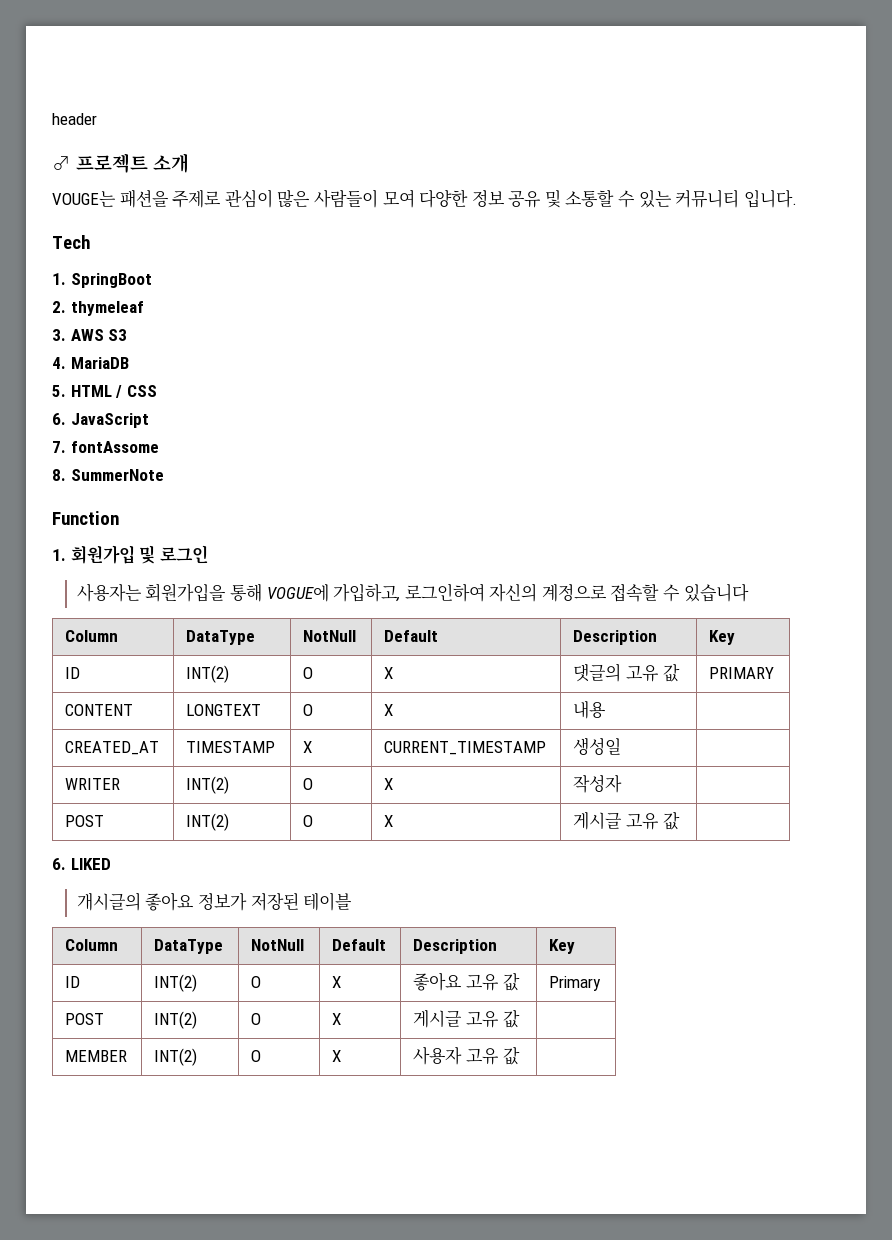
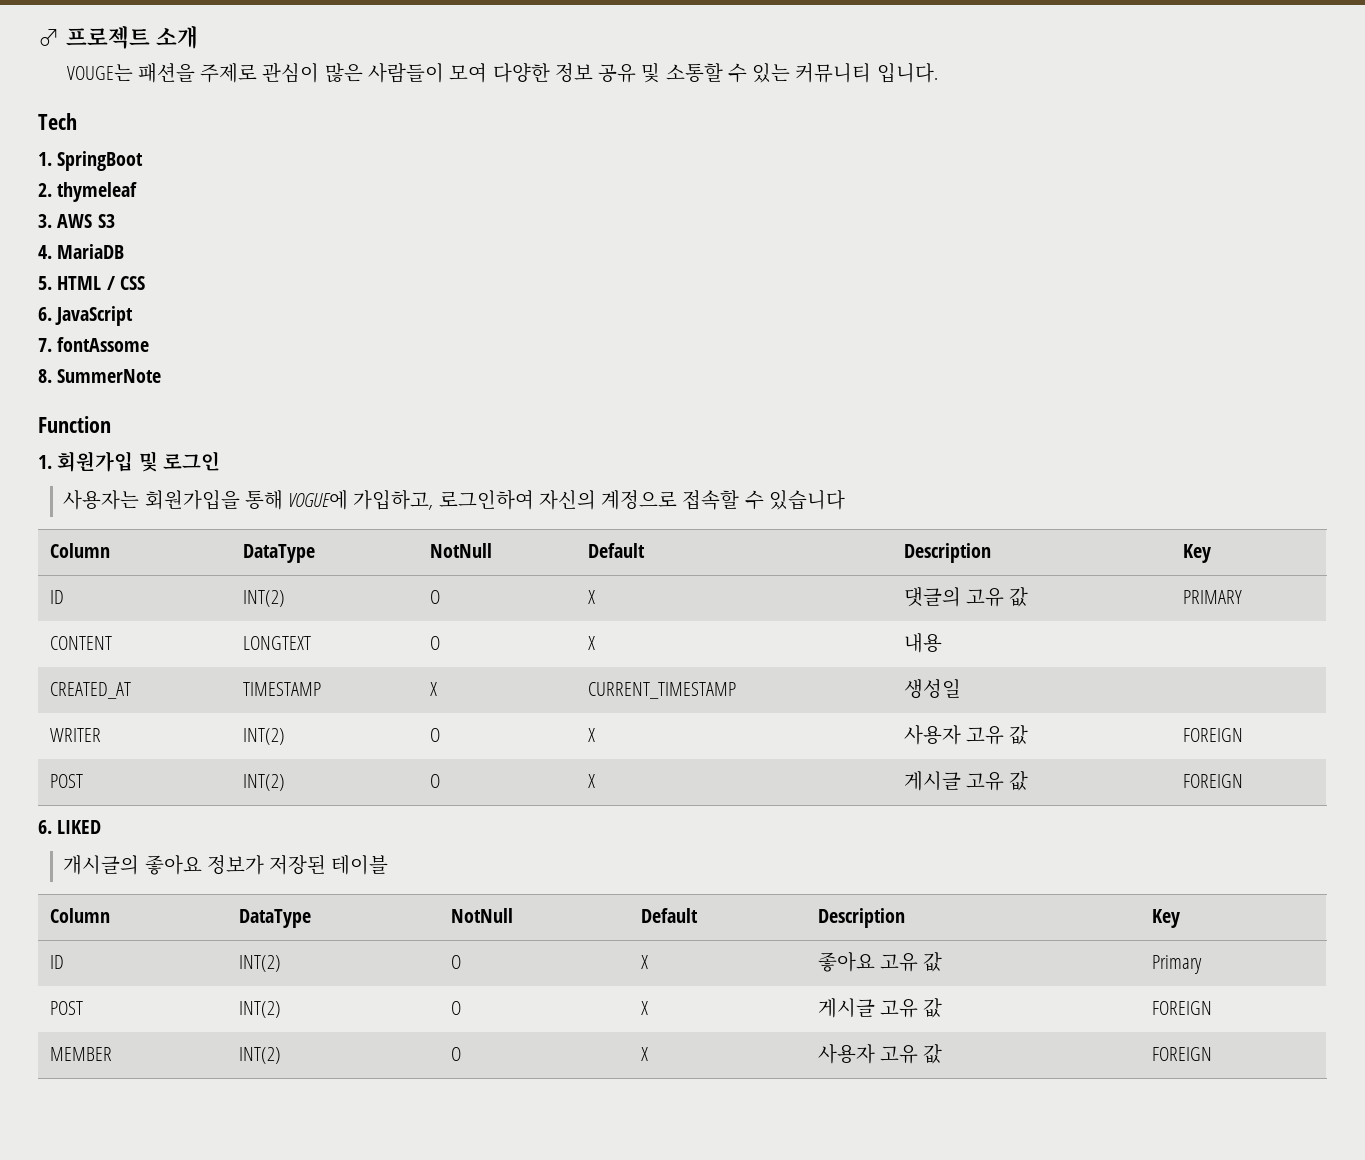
[52,113,97,125] header // -> (38, 37) none
[573,775,623,793] [65,815,105,827] [186,813,230,831] [303,815,314,827] [384,815,394,827] [573,811,680,830] 작성자 | // POST | INT(2) | O | X | 게시글 고유 값 | -> [903,725,1029,745] [1182,728,1243,742] [49,774,83,788] [242,774,285,791] [429,774,440,788] [587,774,595,788] [903,771,1029,791] [1182,774,1243,788] 사용자 고유 값 | FOREIGN // POST | INT(2) | O | X | 게시글 고유 값 | FOREIGN
(520, 1018) none -> [1151,1001,1212,1015] FOREIGN
(520, 1055) none -> [1151,1047,1212,1061] FOREIGN

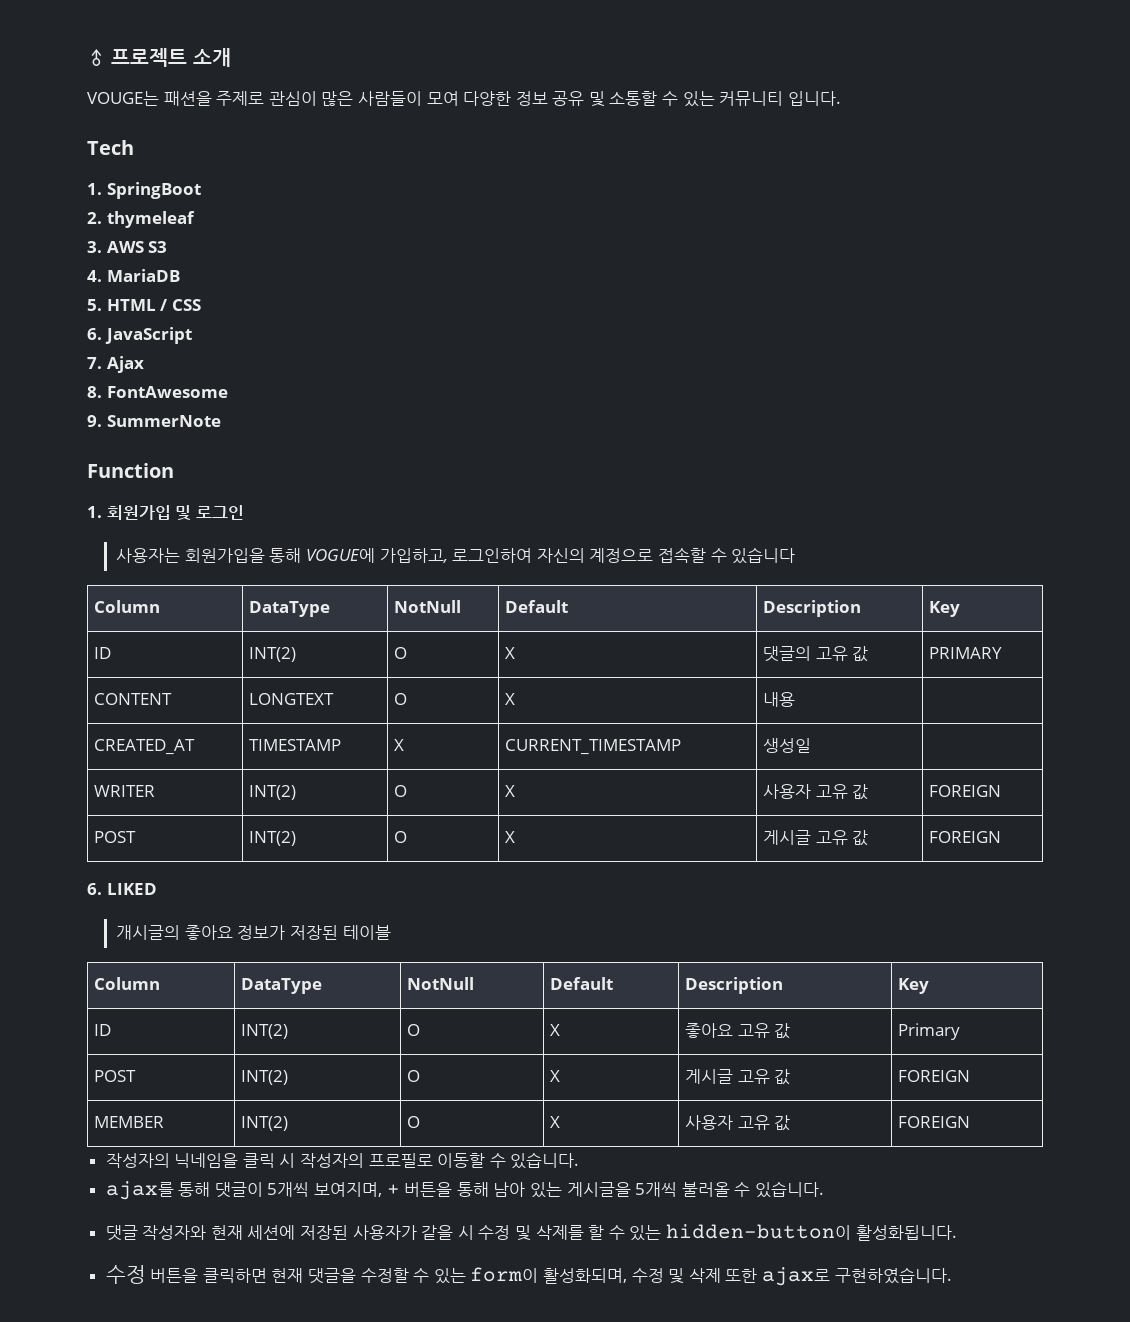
[57,337,150,352] fontAssome -> [106,356,144,373] Ajax
(52, 376) none -> [106,386,228,398] [87,415,102,427] FontAwesome // 9.
(1212, 1054) none -> [105,1152,580,1169] [105,1181,824,1200] [105,1224,957,1241] [105,1265,952,1286] // 작성자의 닉네임을 클릭 시 작성자의 프로필로 이동할 수 있습니다. // ajax를 통해 댓글이 5개씩 보여지며, + 버튼을 통해 남아 있는 게시글을 5개씩 불러올 수 있습니다. // 댓글 작성자와 현재 세션에 저장된 사용자가 같을 시 수정 및 삭제를 할 수 있는 hidden-button이 활성화됩니다. // 수정 버튼을 클릭하면 현재 댓글을 수정할 수 있는 form이 활성화되며, 수정 및 삭제 또한 ajax로 구현하였습니다.

